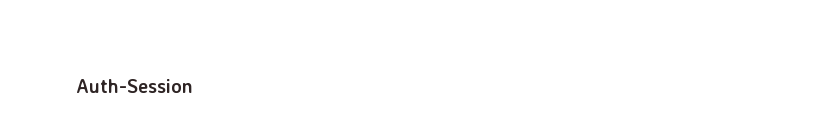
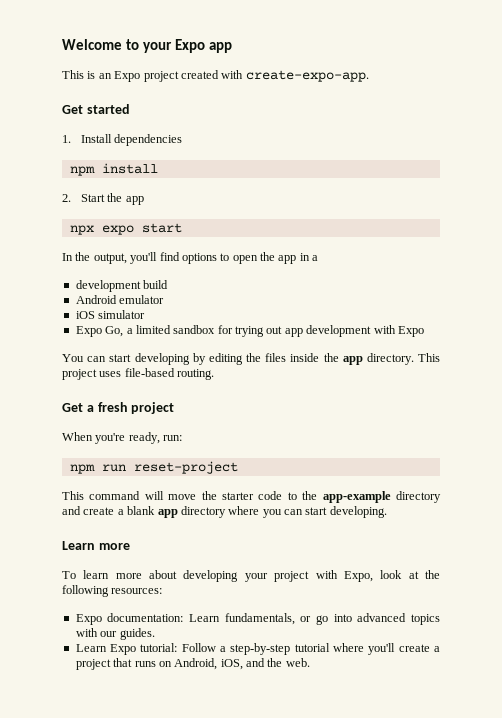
[76,79,193,93] Auth-Session -> [62,39,232,53] [62,70,369,82] [62,104,130,114] [62,134,183,146] [69,163,158,176] [62,193,144,205] [69,223,182,235] [62,252,319,264] [75,280,169,292] [75,295,165,304] [75,310,146,319] [75,325,424,337] [62,353,441,365] [62,368,215,380] [62,402,175,414] [62,432,183,444] [69,461,238,474] [62,491,441,503] [62,506,387,518] [62,541,130,550] [62,570,441,582] [62,585,163,597] [75,613,440,625] [75,628,155,640] [75,643,440,655] [75,658,310,670] Welcome to your Expo app // This is an Expo project created with create-expo-app. // Get started // 1. Install dependencies // npm install // 2. Start the app // npx expo start // In the output, you'll find options to open the app in a // development build // Android emulator // iOS simulator // Expo Go, a limited sandbox for trying out app development with Expo // You can start developing by editing the files inside the app directory. This project uses file-based routing. // Get a fresh project // When you're ready, run: // npm run reset-project // This command will move the starter code to the app-example directory and create a blank app directory where you can start developing. // Learn more // To learn more about developing your project with Expo, look at the following resources: // Expo documentation: Learn fundamentals, or go into advanced topics with our guides. // Learn Expo tutorial: Follow a step-by-step tutorial where you'll create a project that runs on Android, iOS, and the web.

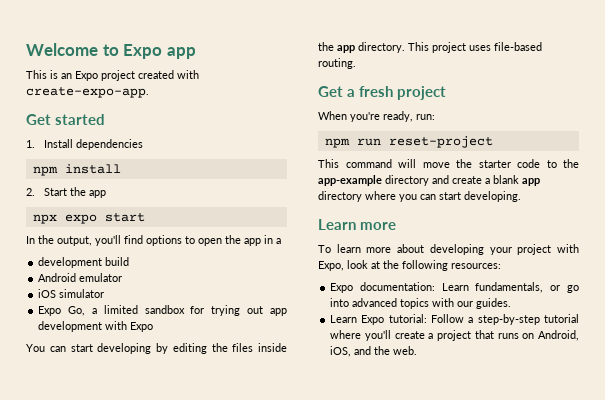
[142,42,172,53] your -> (119, 50) none

